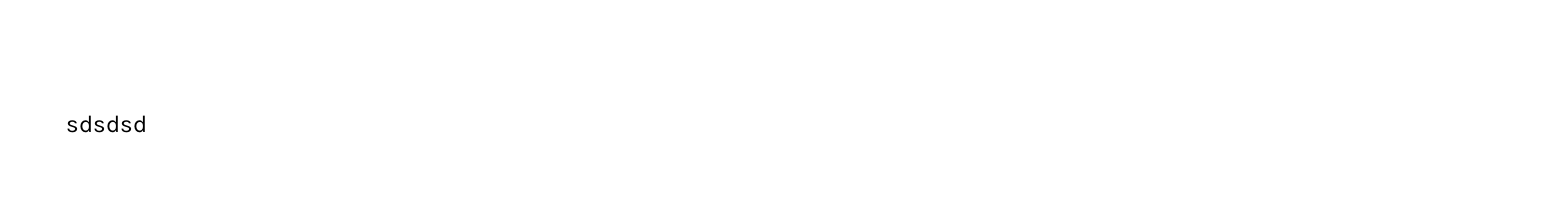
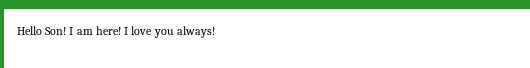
[66,115,147,133] sdsdsd -> [17,26,215,38] Hello Son! I am here! I love you always!

